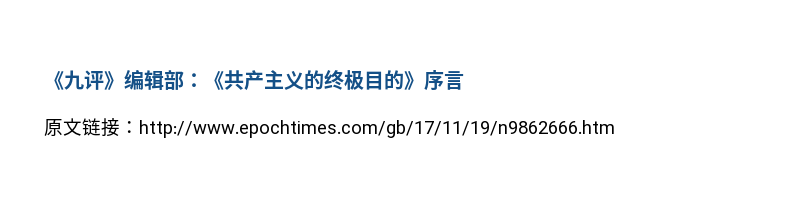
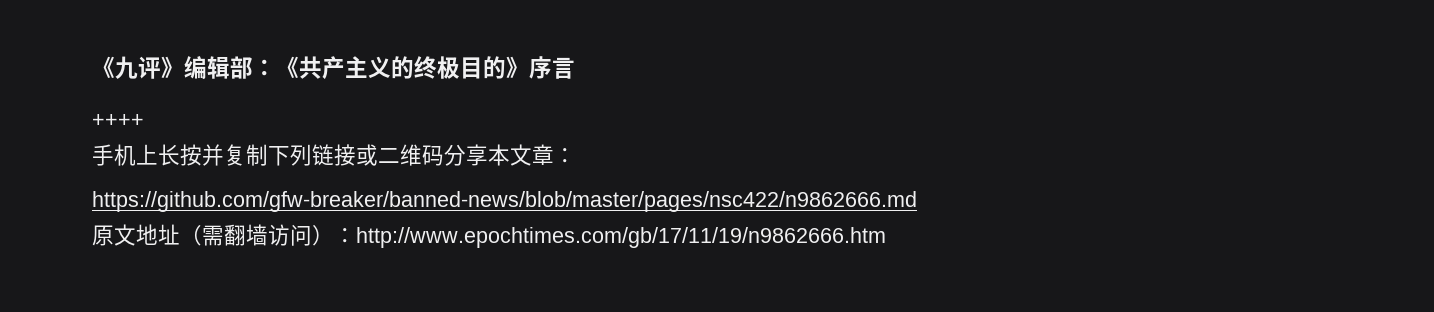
[44,118,120,137] 原文链接 -> [92,114,144,127] [92,144,576,166] [92,191,917,212] [92,224,334,246] ++++ // 手机上长按并复制下列链接或二维码分享本文章： // https://github.com/gfw-breaker/banned-news/blob/master/pages/nsc422/n9862666.md // 原文地址（需翻墙访问）

